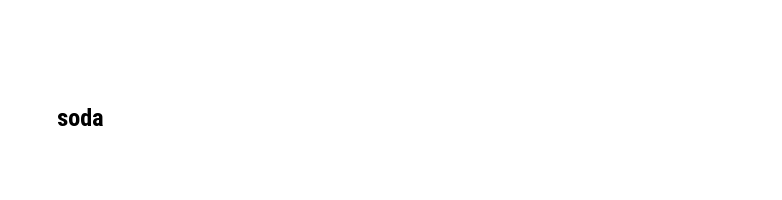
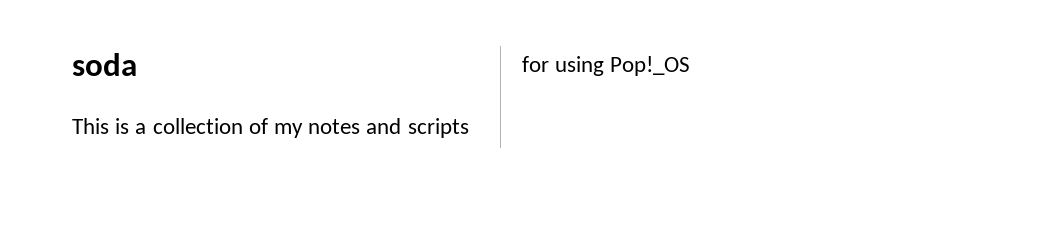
(104, 117) none -> [72,118,469,138] [522,56,691,76] // This is a collection of my notes and scripts for using Pop!_OS

